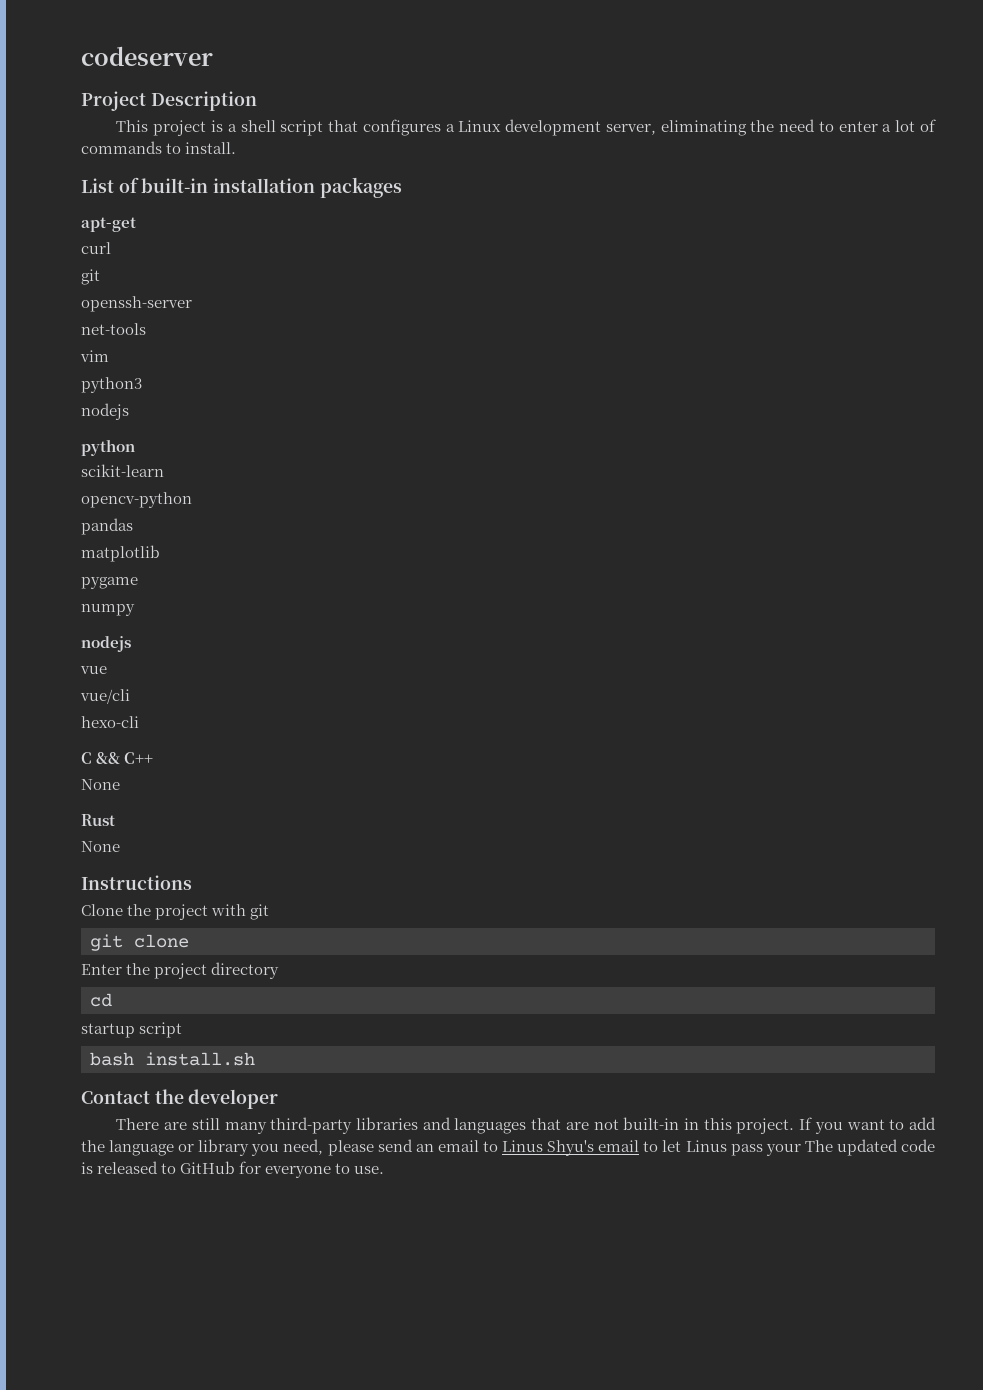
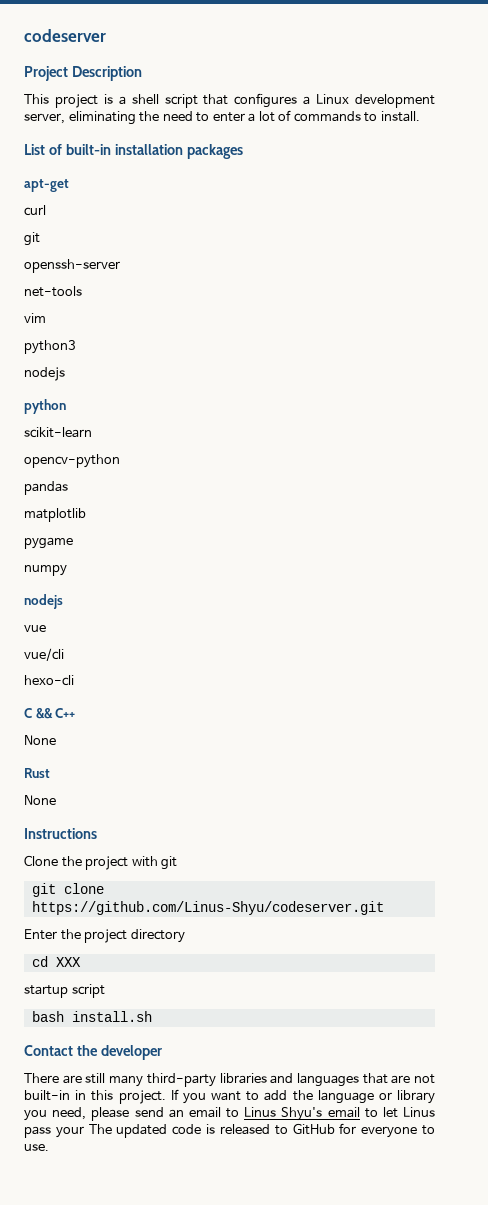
(189, 941) none -> [31,901,384,915] https://github.com/Linus-Shyu/codeserver.git
(112, 1000) none -> [55,957,81,967] XXX

